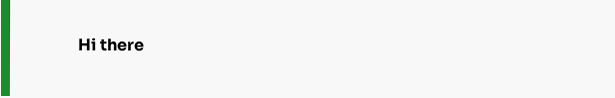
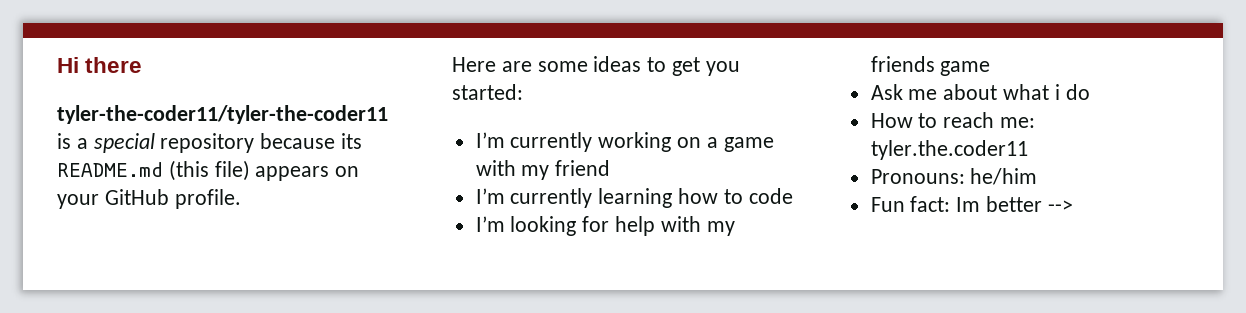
(146, 45) none -> [57,105,388,124] [57,133,363,153] [57,160,360,181] [57,189,241,209] [452,56,740,76] [452,84,523,100] [475,132,774,152] [475,160,611,180] [475,188,793,208] [475,216,735,236] [870,56,991,76] [870,84,1090,100] [870,112,1036,128] [870,140,1028,160] [870,168,1038,185] [870,196,1073,212] // tyler-the-coder11/tyler-the-coder11 is a special repository because its README.md (this file) appears on your GitHub profile. // Here are some ideas to get you started: // I’m currently working on a game with my friend // I’m currently learning how to code // I’m looking for help with my friends game // Ask me about what i do // How to reach me: tyler.the.coder11 // Pronouns: he/him // Fun fact: Im better -->

